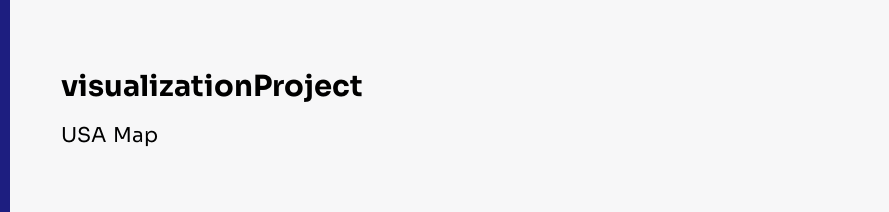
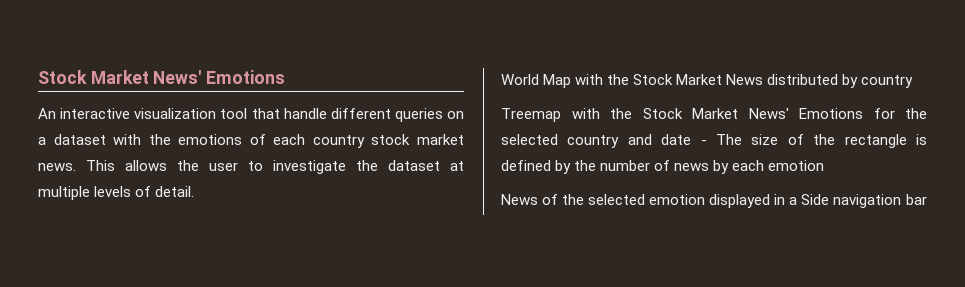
[61,73,363,102] [61,126,158,147] visualizationProject // USA Map -> [38,70,286,84] [38,108,464,122] [38,134,464,148] [38,160,464,174] [38,186,195,200] [501,74,914,88] [501,108,927,122] [501,134,927,148] [501,160,825,174] [501,194,927,208] Stock Market News' Emotions // An interactive visualization tool that handle different queries on a dataset with the emotions of each country stock market news. This allows the user to investigate the dataset at multiple levels of detail. // World Map with the Stock Market News distributed by country // Treemap with the Stock Market News' Emotions for the selected country and date - The size of the rectangle is defined by the number of news by each emotion // News of the selected emotion displayed in a Side navigation bar

